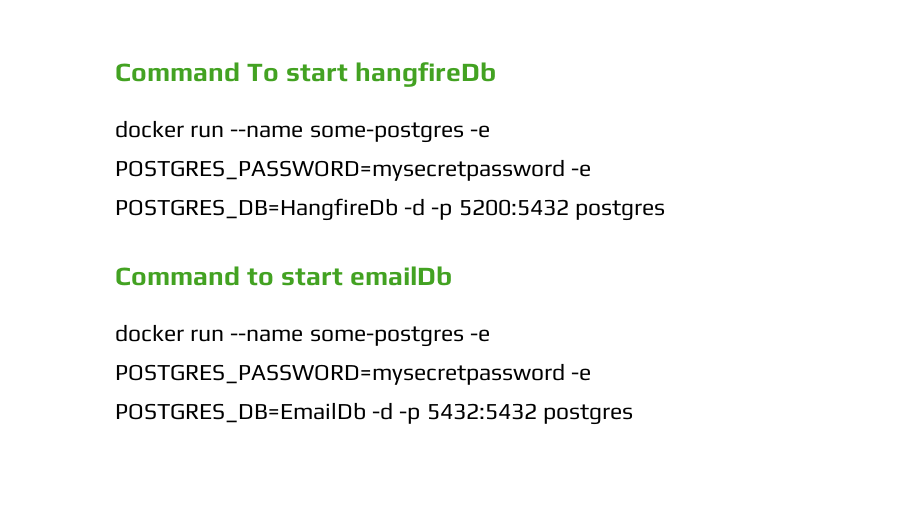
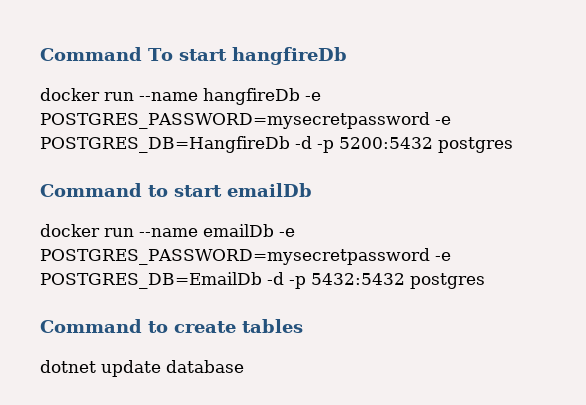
[309,122,464,143] some-postgres -> [203,88,300,105] hangfireDb
[309,326,464,347] some-postgres -> [203,224,274,237] emailDb
(633, 414) none -> [40,319,303,333] [40,360,244,377] // Command to create tables // dotnet update database

